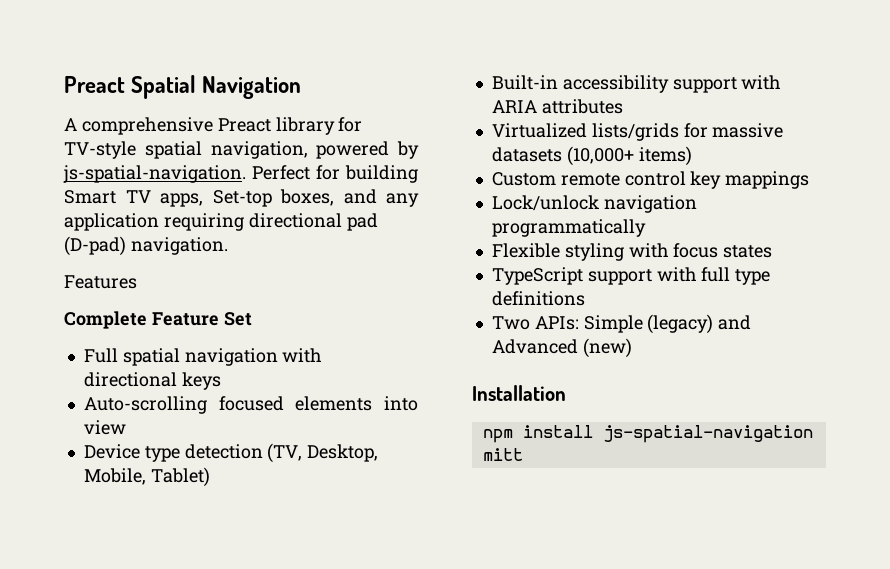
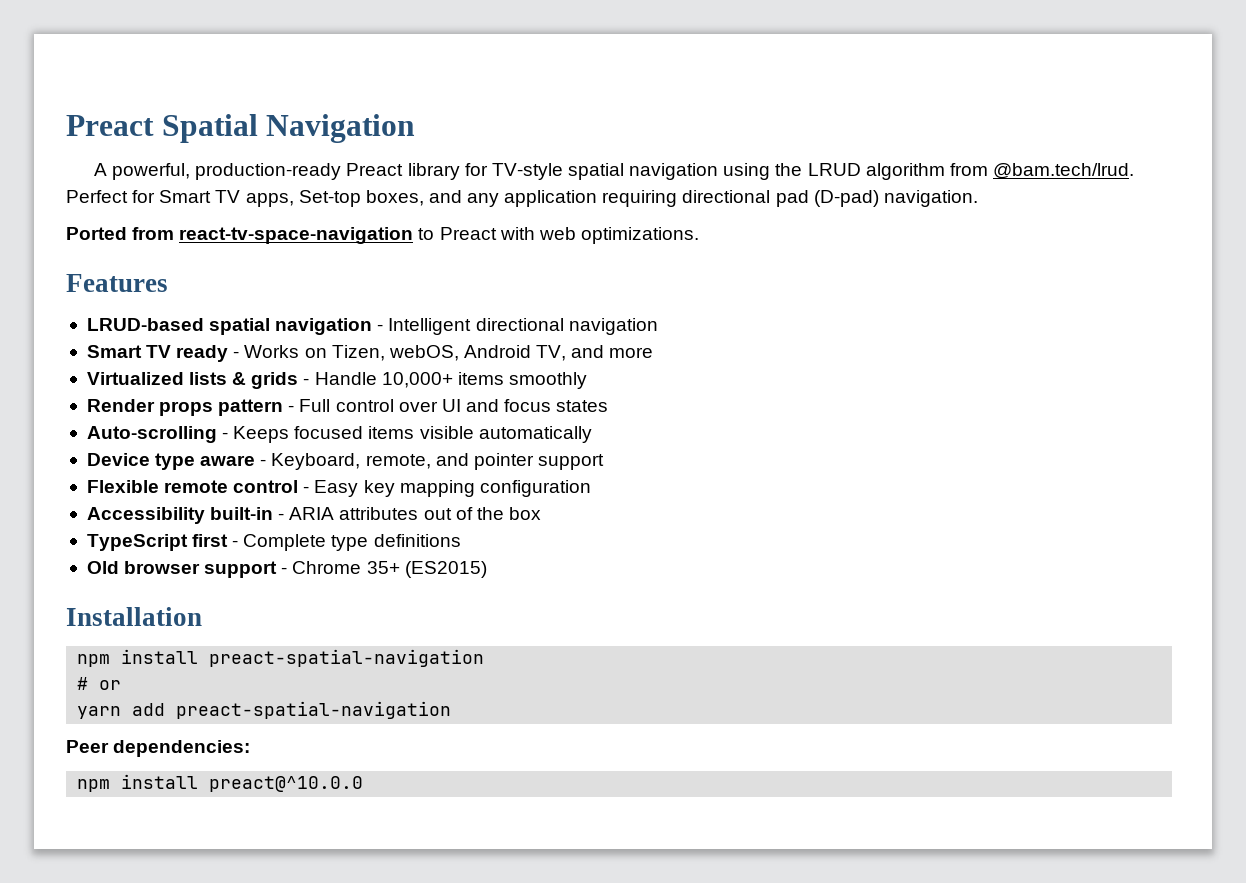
[81,117,213,135] comprehensive -> [112,163,342,180] powerful, production-ready
[210,141,419,159] [63,165,246,183] navigation, powered by js-spatial-navigation. -> [629,163,1134,180] navigation using the LRUD algorithm from @bam.tech/lrud.
[345,165,418,183] building -> (156, 196) none
[64,275,137,289] [64,311,252,329] [83,348,323,366] [83,372,221,390] [83,396,419,414] [83,420,126,435] [83,443,379,463] [83,467,210,487] [491,75,782,93] [491,99,623,114] [491,123,784,141] [491,146,692,166] [491,171,810,189] [491,195,697,213] [491,219,646,237] [491,243,773,261] [491,267,771,285] [491,291,585,306] [491,314,752,334] [491,338,632,358] [472,385,566,401] [482,425,813,443] [482,448,523,461] Features // Complete Feature Set // Full spatial navigation with directional keys // Auto-scrolling focused elements into view // Device type detection (TV, Desktop, Mobile, Tablet) // Built-in accessibility support with ARIA attributes // Virtualized lists/grids for massive datasets (10,000+ items) // Custom remote control key mappings // Lock/unlock navigation programmatically // Flexible styling with focus states // TypeScript support with full type definitions // Two APIs: Simple (legacy) and Advanced (new) // Installation // npm install js-spatial-navigation mitt -> [66,227,699,244] [66,274,168,292] [86,318,658,335] [86,345,654,362] [86,372,587,389] [86,399,609,416] [86,426,592,443] [86,453,604,470] [86,480,591,497] [86,507,541,524] [86,534,461,551] [86,561,487,578] [66,607,202,626] [77,649,485,667] [77,677,122,690] [77,701,452,719] [66,740,251,757] [77,774,364,792] Ported from react-tv-space-navigation to Preact with web optimizations. // Features // LRUD-based spatial navigation - Intelligent directional navigation // Smart TV ready - Works on Tizen, webOS, Android TV, and more // Virtualized lists & grids - Handle 10,000+ items smoothly // Render props pattern - Full control over UI and focus states // Auto-scrolling - Keeps focused items visible automatically // Device type aware - Keyboard, remote, and pointer support // Flexible remote control - Easy key mapping configuration // Accessibility built-in - ARIA attributes out of the box // TypeScript first - Complete type definitions // Old browser support - Chrome 35+ (ES2015) // Installation // npm install preact-spatial-navigation // # or // yarn add preact-spatial-navigation // Peer dependencies: // npm install preact@^10.0.0

